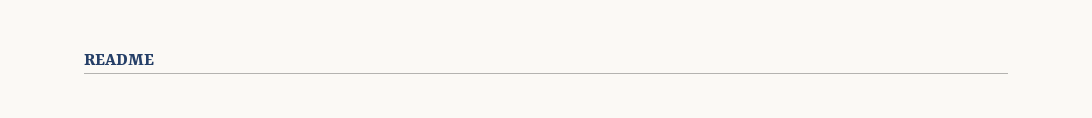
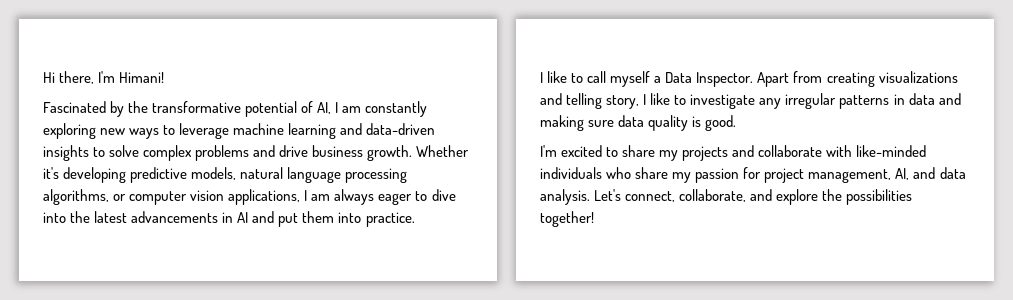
[84,54,154,65] README -> [43,71,165,84] [43,101,428,117] [43,123,436,139] [43,145,470,161] [43,167,408,183] [43,189,456,205] [43,211,415,227] [540,71,958,87] [540,93,961,109] [540,115,737,131] [540,145,927,161] [540,167,966,183] [540,189,913,205] [540,211,594,227] Hi there, I'm Himani! // Fascinated by the transformative potential of AI, I am constantly exploring new ways to leverage machine learning and data-driven insights to solve complex problems and drive business growth. Whether it's developing predictive models, natural language processing algorithms, or computer vision applications, I am always eager to dive into the latest advancements in AI and put them into practice. // I like to call myself a Data Inspector. Apart from creating visualizations and telling story, I like to investigate any irregular patterns in data and making sure data quality is good. // I'm excited to share my projects and collaborate with like-minded individuals who share my passion for project management, AI, and data analysis. Let's connect, collaborate, and explore the possibilities together!

